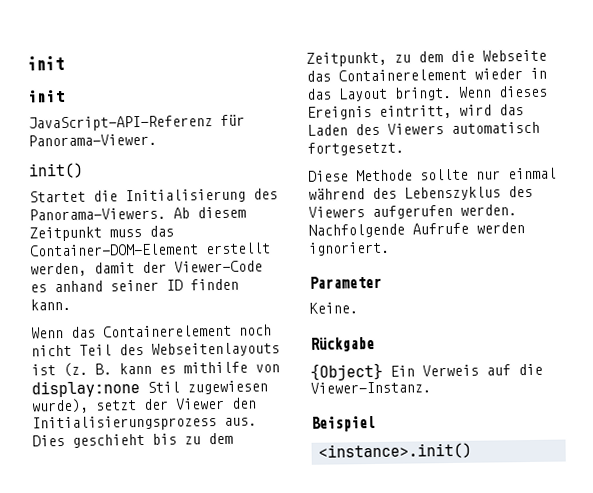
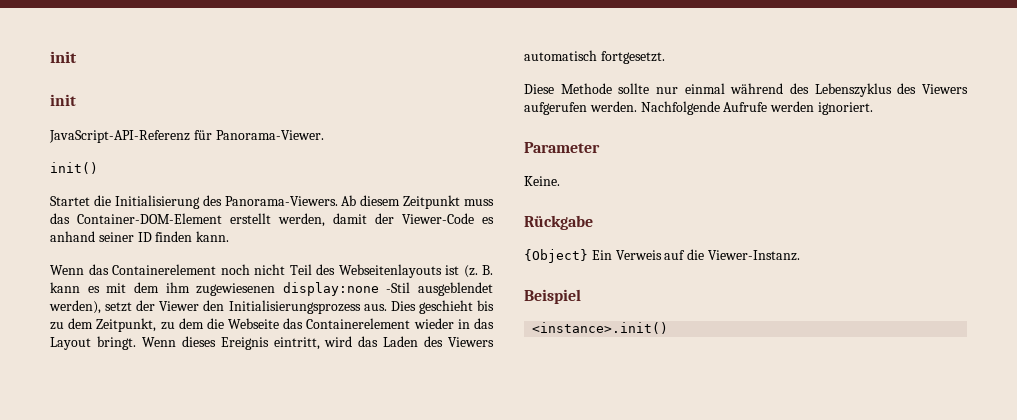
[183,361,280,374] [31,380,268,398] [31,398,89,414] mithilfe von display:none Stil zugewiesen wurde), -> [106,282,493,296] [49,300,101,314] mit dem ihm zugewiesenen display:none -Stil ausgeblendet werden),

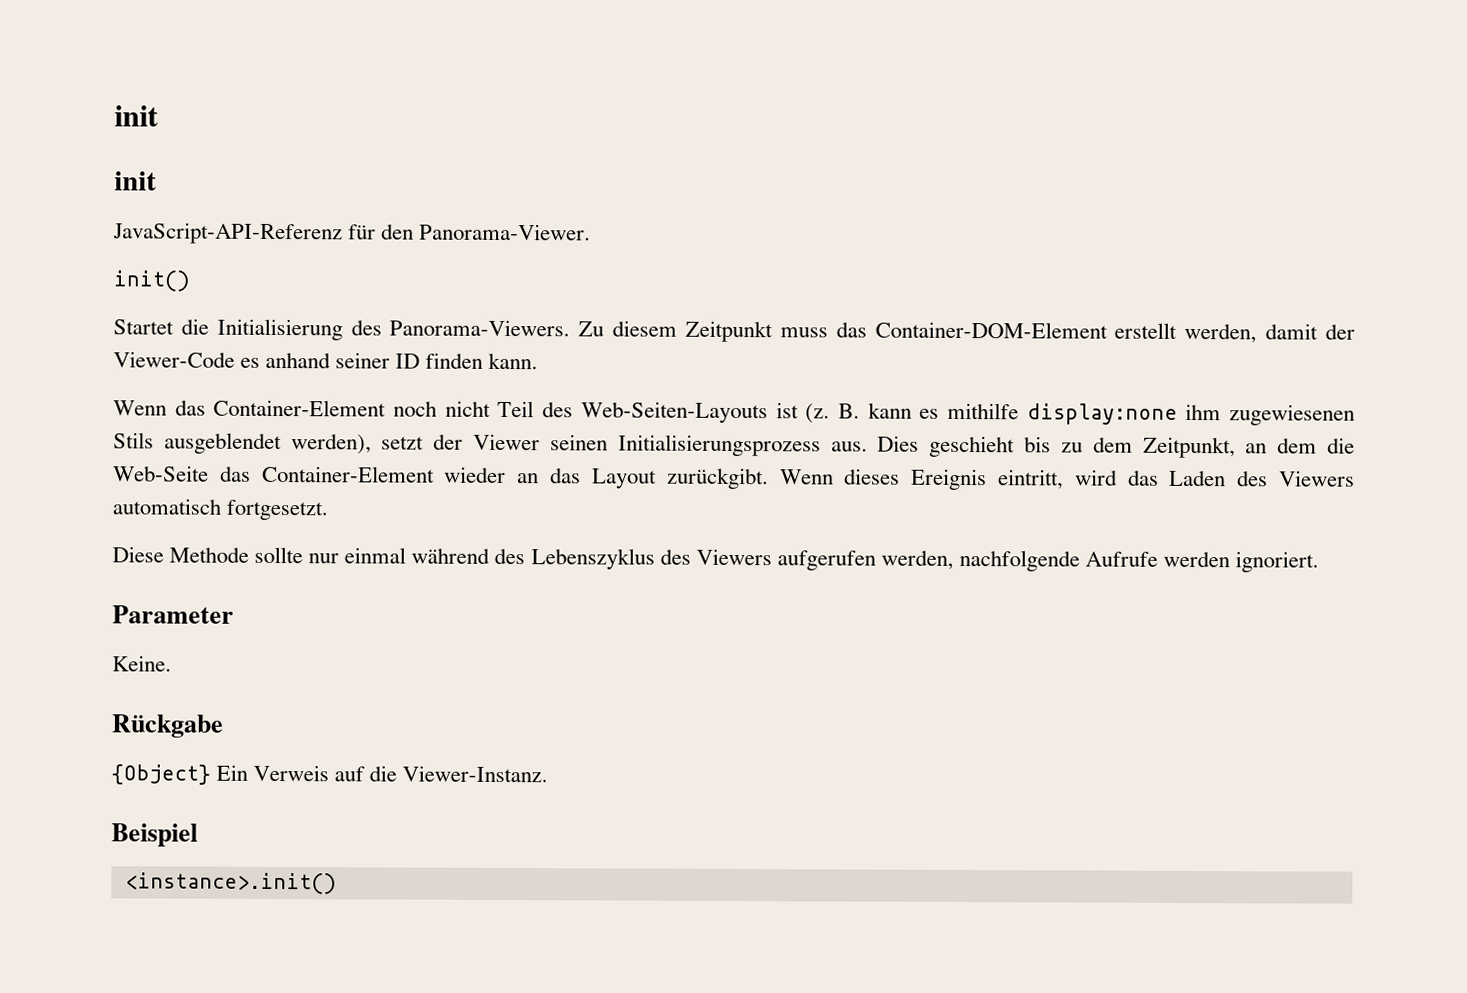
(212, 135) none -> [381,223,415,240] den
[341,195,357,206] Ab -> [578,321,605,337] Zu
[112,264,216,275] Containerelement -> [213,399,387,417] Container-Element
[338,264,442,278] Webseitenlayouts -> [580,401,768,424] Web-Seiten-Layouts
[106,282,411,296] mit dem ihm zugewiesenen display:none -Stil -> [946,402,1355,426] [113,432,154,449] mithilfe display:none ihm zugewiesenen Stils
[203,300,225,311] den -> [549,434,608,451] seinen
[160,322,175,330] zu -> [1245,443,1268,454] an
[228,318,470,329] Webseite das Containerelement wieder in -> [113,465,540,484] Web-Seite das Container-Element wieder an
[96,336,136,350] bringt. -> [666,467,769,490] zurückgibt.
[589,101,720,115] werden. Nachfolgende -> [880,549,1080,572] werden, nachfolgende

